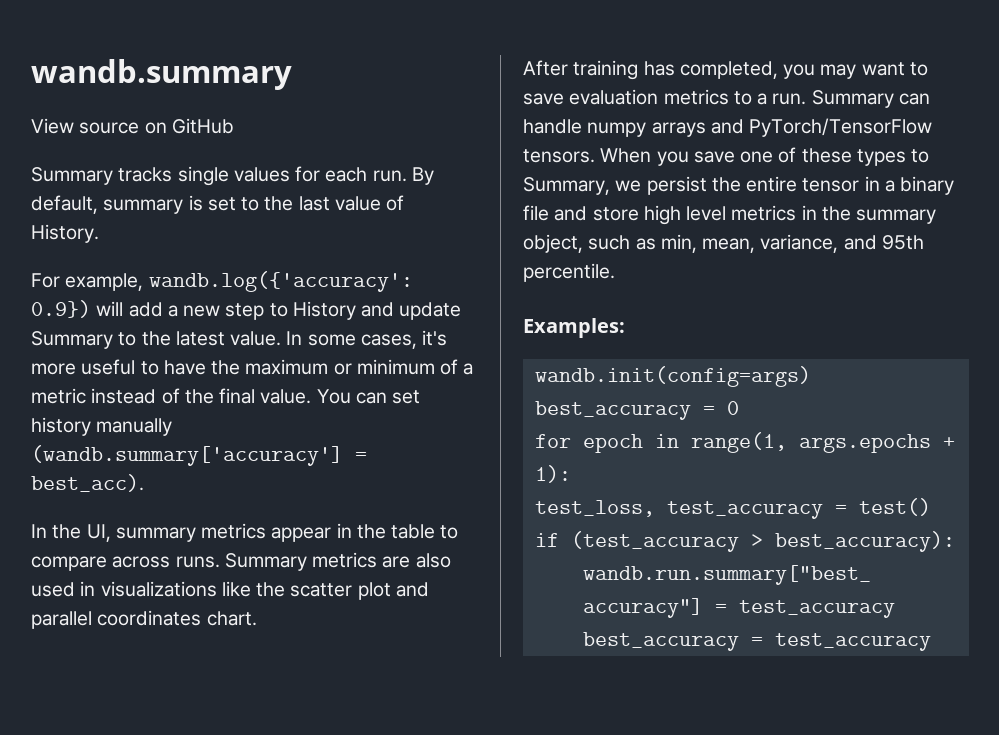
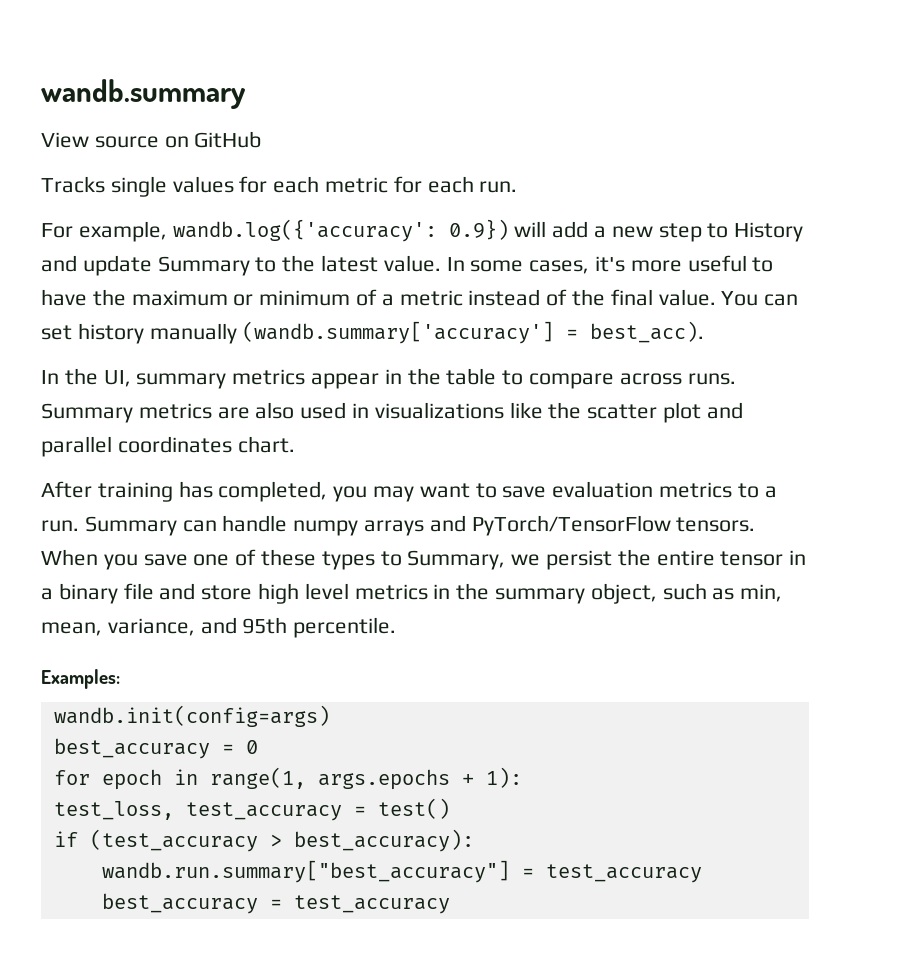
[31,167,173,185] Summary tracks -> [41,176,105,193] Tracks
[372,167,434,185] [31,195,405,214] [31,224,99,243] run. By default, summary is set to the last value of History. -> [325,176,518,193] metric for each run.

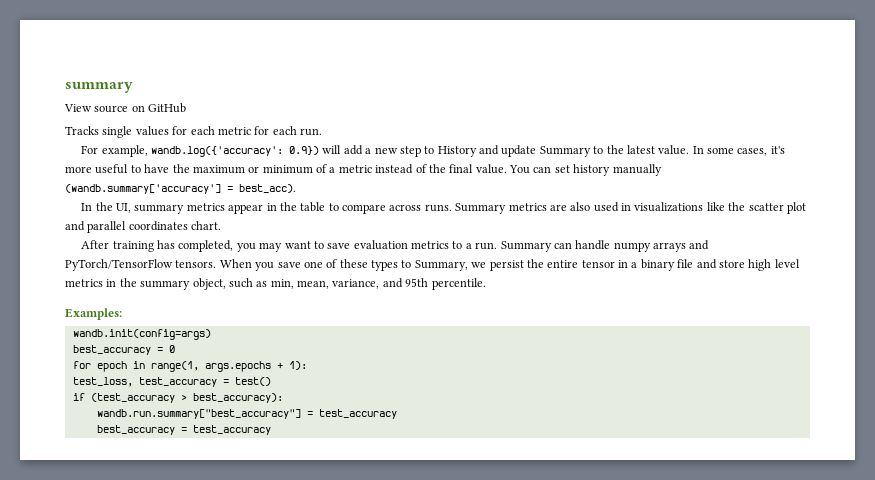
[41,79,246,109] wandb.summary -> [65,82,133,93] summary

